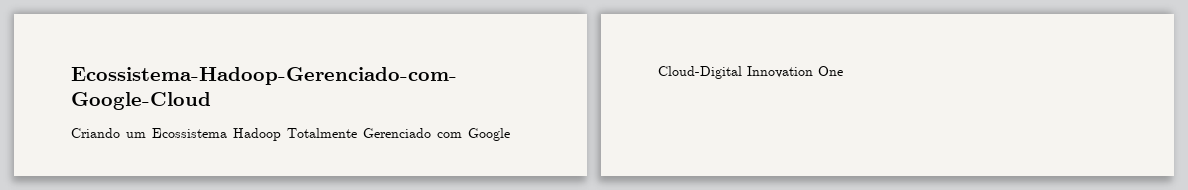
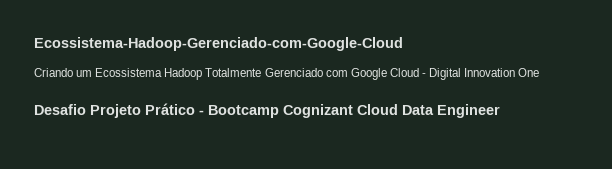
[658,66,742,79] Cloud-Digital -> [389,68,462,80] Cloud - Digital
(843, 71) none -> [34,103,500,118] // Desafio Projeto Prático - Bootcamp Cognizant Cloud Data Engineer

